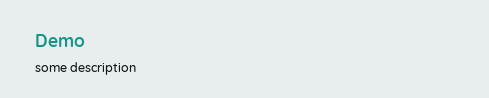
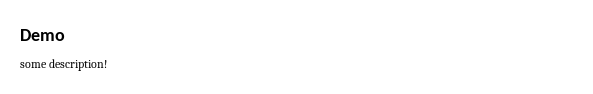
[70,62,137,75] description -> [49,59,108,71] description!

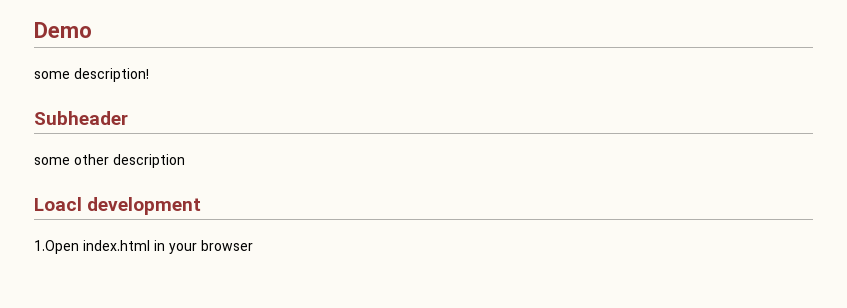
(108, 65) none -> [34,111,128,125] [34,154,185,168] [34,197,202,215] [34,240,253,254] // Subheader // some other description // Loacl development // 1.Open index.html in your browser

